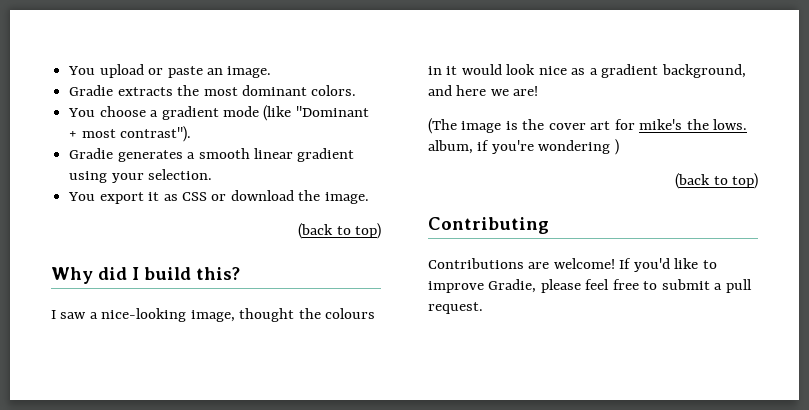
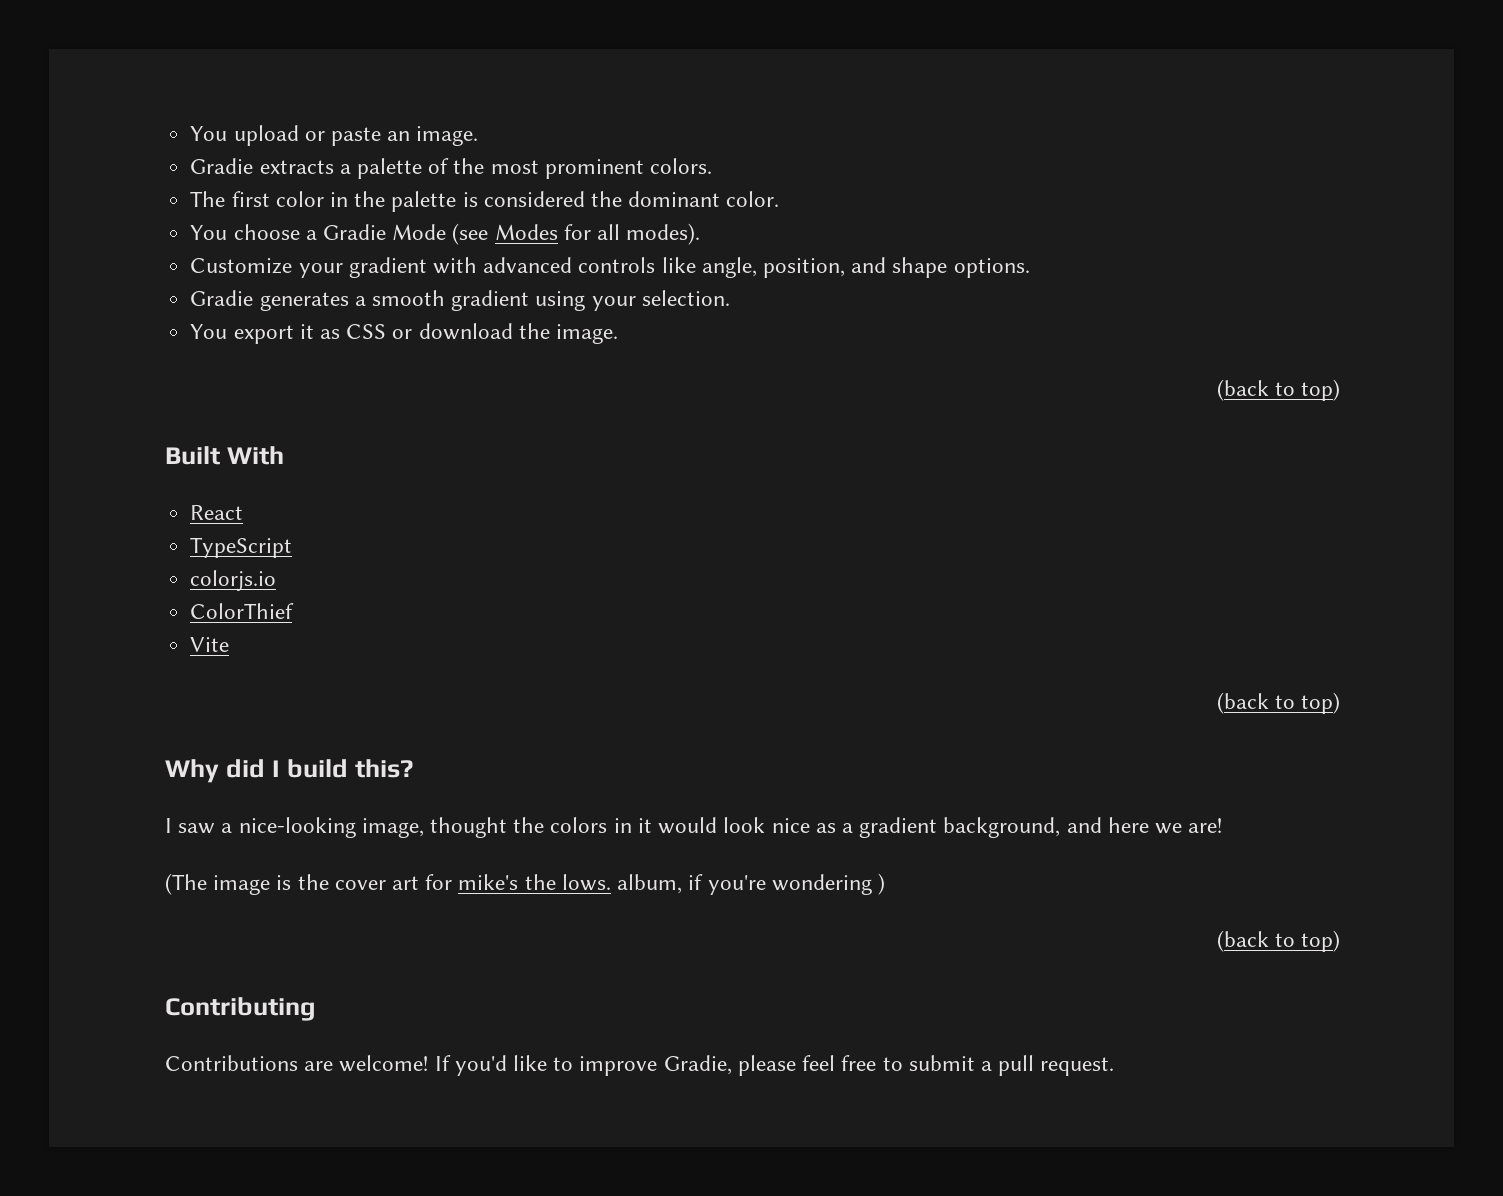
[177,85,357,96] [68,105,369,121] [69,126,192,142] the most dominant colors. // You choose a gradient mode (like "Dominant + most contrast"). -> [339,158,712,179] [190,191,780,212] [190,223,701,245] [190,257,1030,278] a palette of the most prominent colors. // The first color in the palette is considered the dominant color. // You choose a Gradie Mode (see Modes for all modes). // Customize your gradient with advanced controls like angle, position, and shape options.
[253,148,293,159] linear -> (445, 298) none
(381, 231) none -> [165,446,284,465] [190,505,244,520] [190,537,293,558] [190,570,277,591] [190,603,295,619] [190,637,230,652] [1216,692,1340,714] // Built With // React // TypeScript // colorjs.io // ColorThief // Vite // (back to top)
[325,308,376,319] colours -> [550,817,608,833] colors

